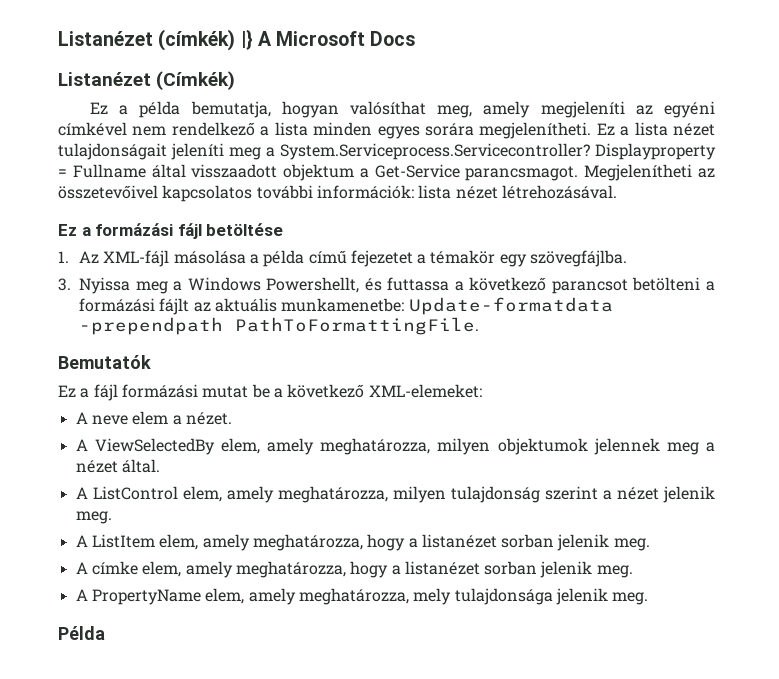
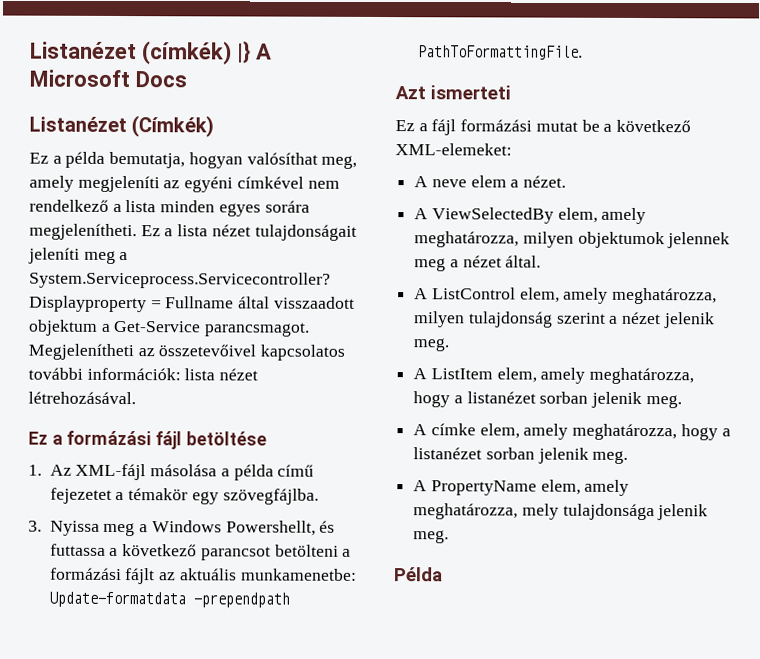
[58,355,151,369] Bemutatók -> [395,85,511,100] Azt ismerteti

